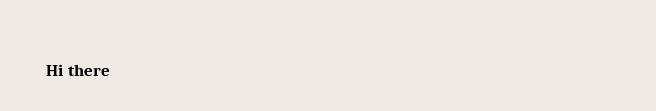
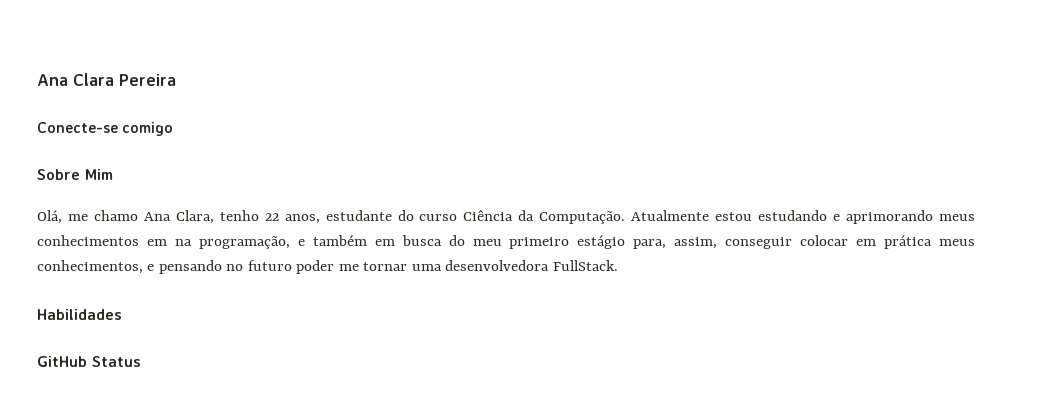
[46,64,110,76] Hi there -> [37,73,176,86] [37,122,174,136] [37,169,113,180] [37,210,975,224] [37,235,976,249] [37,260,618,274] [37,309,122,320] [37,356,141,367] Ana Clara Pereira // Conecte-se comigo // Sobre Mim // Olá, me chamo Ana Clara, tenho 22 anos, estudante do curso Ciência da Computação. Atualmente estou estudando e aprimorando meus conhecimentos em na programação, e também em busca do meu primeiro estágio para, assim, conseguir colocar em prática meus conhecimentos, e pensando no futuro poder me tornar uma desenvolvedora FullStack. // Habilidades // GitHub Status

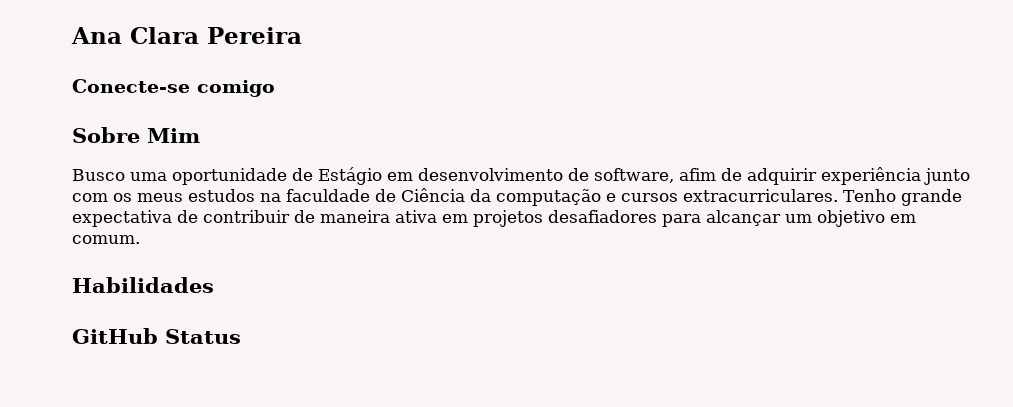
[37,210,975,224] [37,235,976,249] [37,260,618,274] Olá, me chamo Ana Clara, tenho 22 anos, estudante do curso Ciência da Computação. Atualmente estou estudando e aprimorando meus conhecimentos em na programação, e também em busca do meu primeiro estágio para, assim, conseguir colocar em prática meus conhecimentos, e pensando no futuro poder me tornar uma desenvolvedora FullStack. -> [72,167,970,185] [72,188,962,206] [72,210,916,227] [72,235,140,244] Busco uma oportunidade de Estágio em desenvolvimento de software, afim de adquirir experiência junto com os meus estudos na faculdade de Ciência da computação e cursos extracurriculares. Tenho grande expectativa de contribuir de maneira ativa em projetos desafiadores para alcançar um objetivo em comum.

